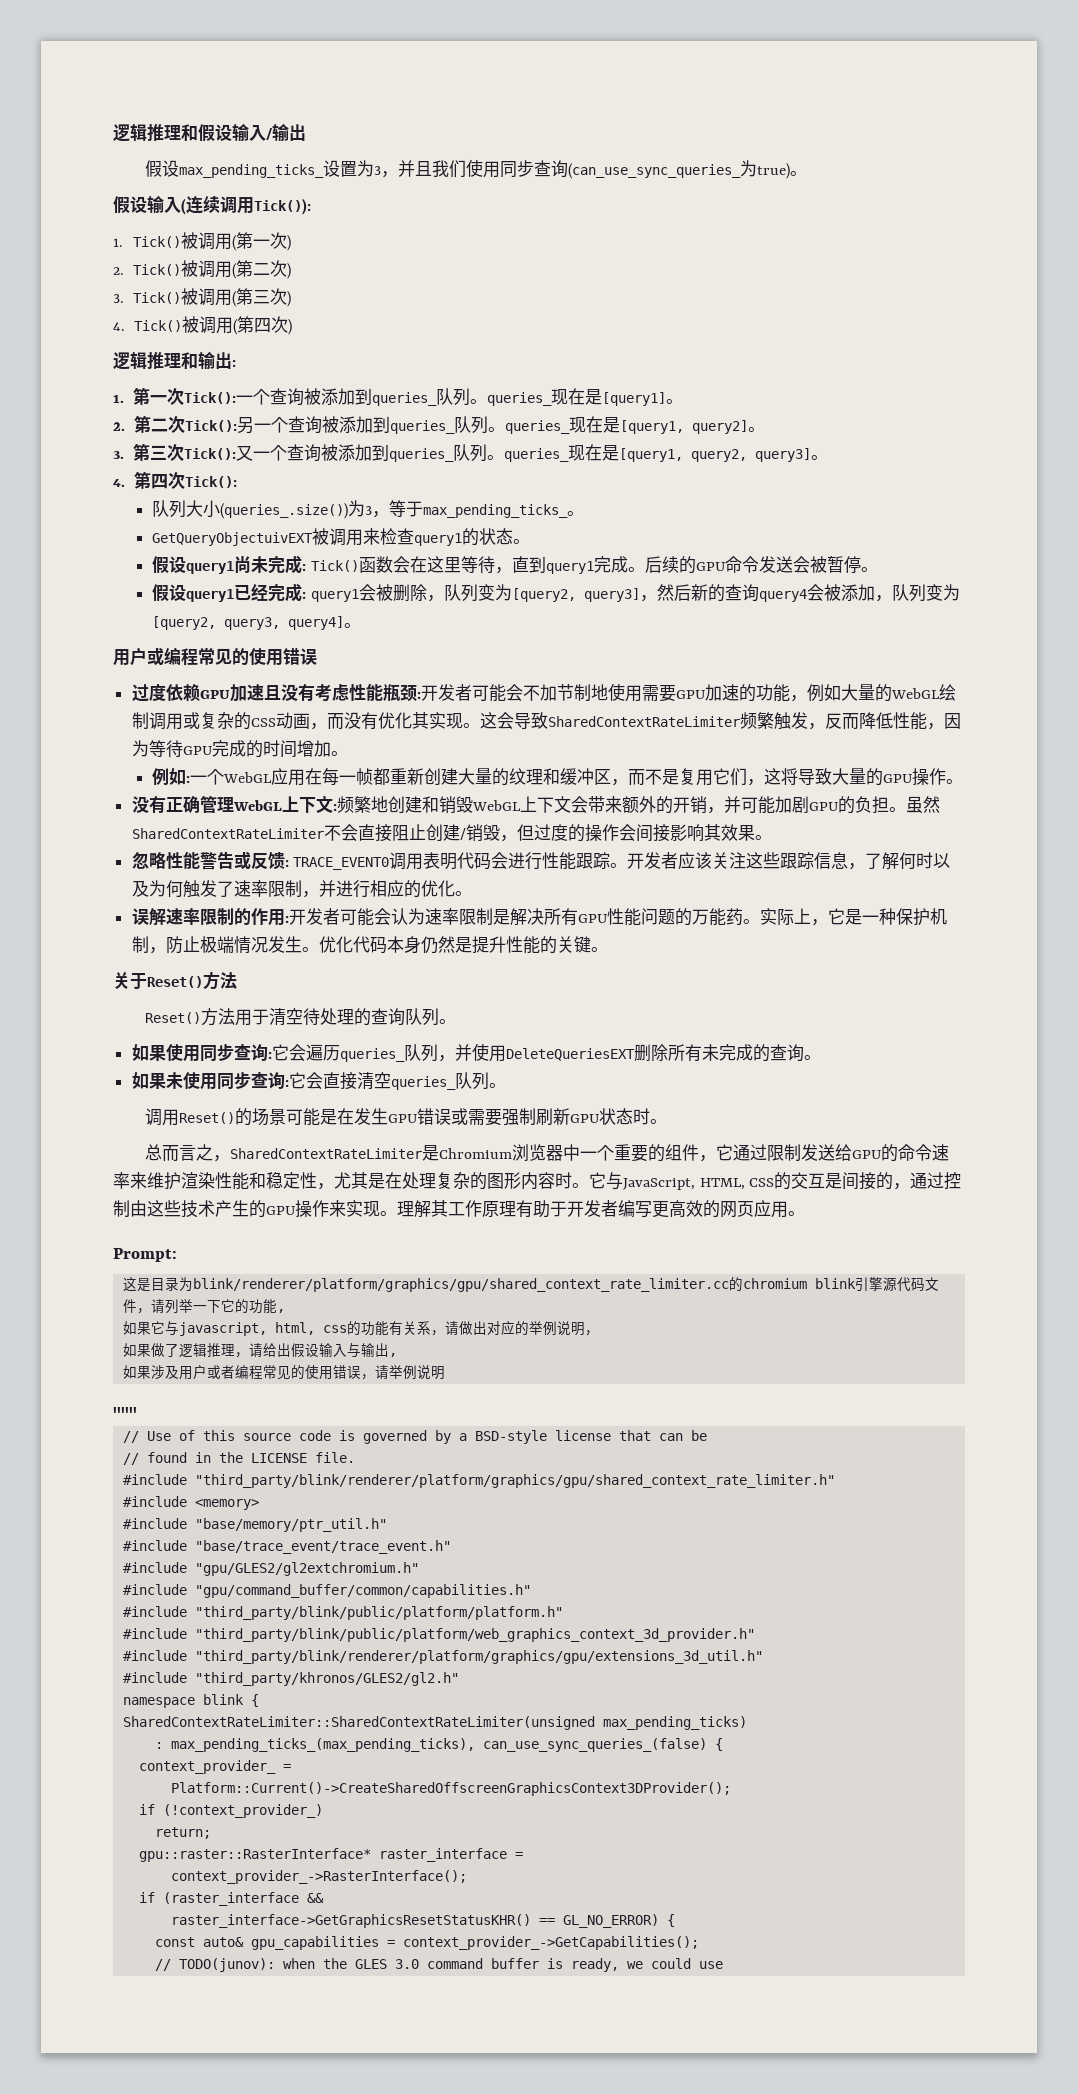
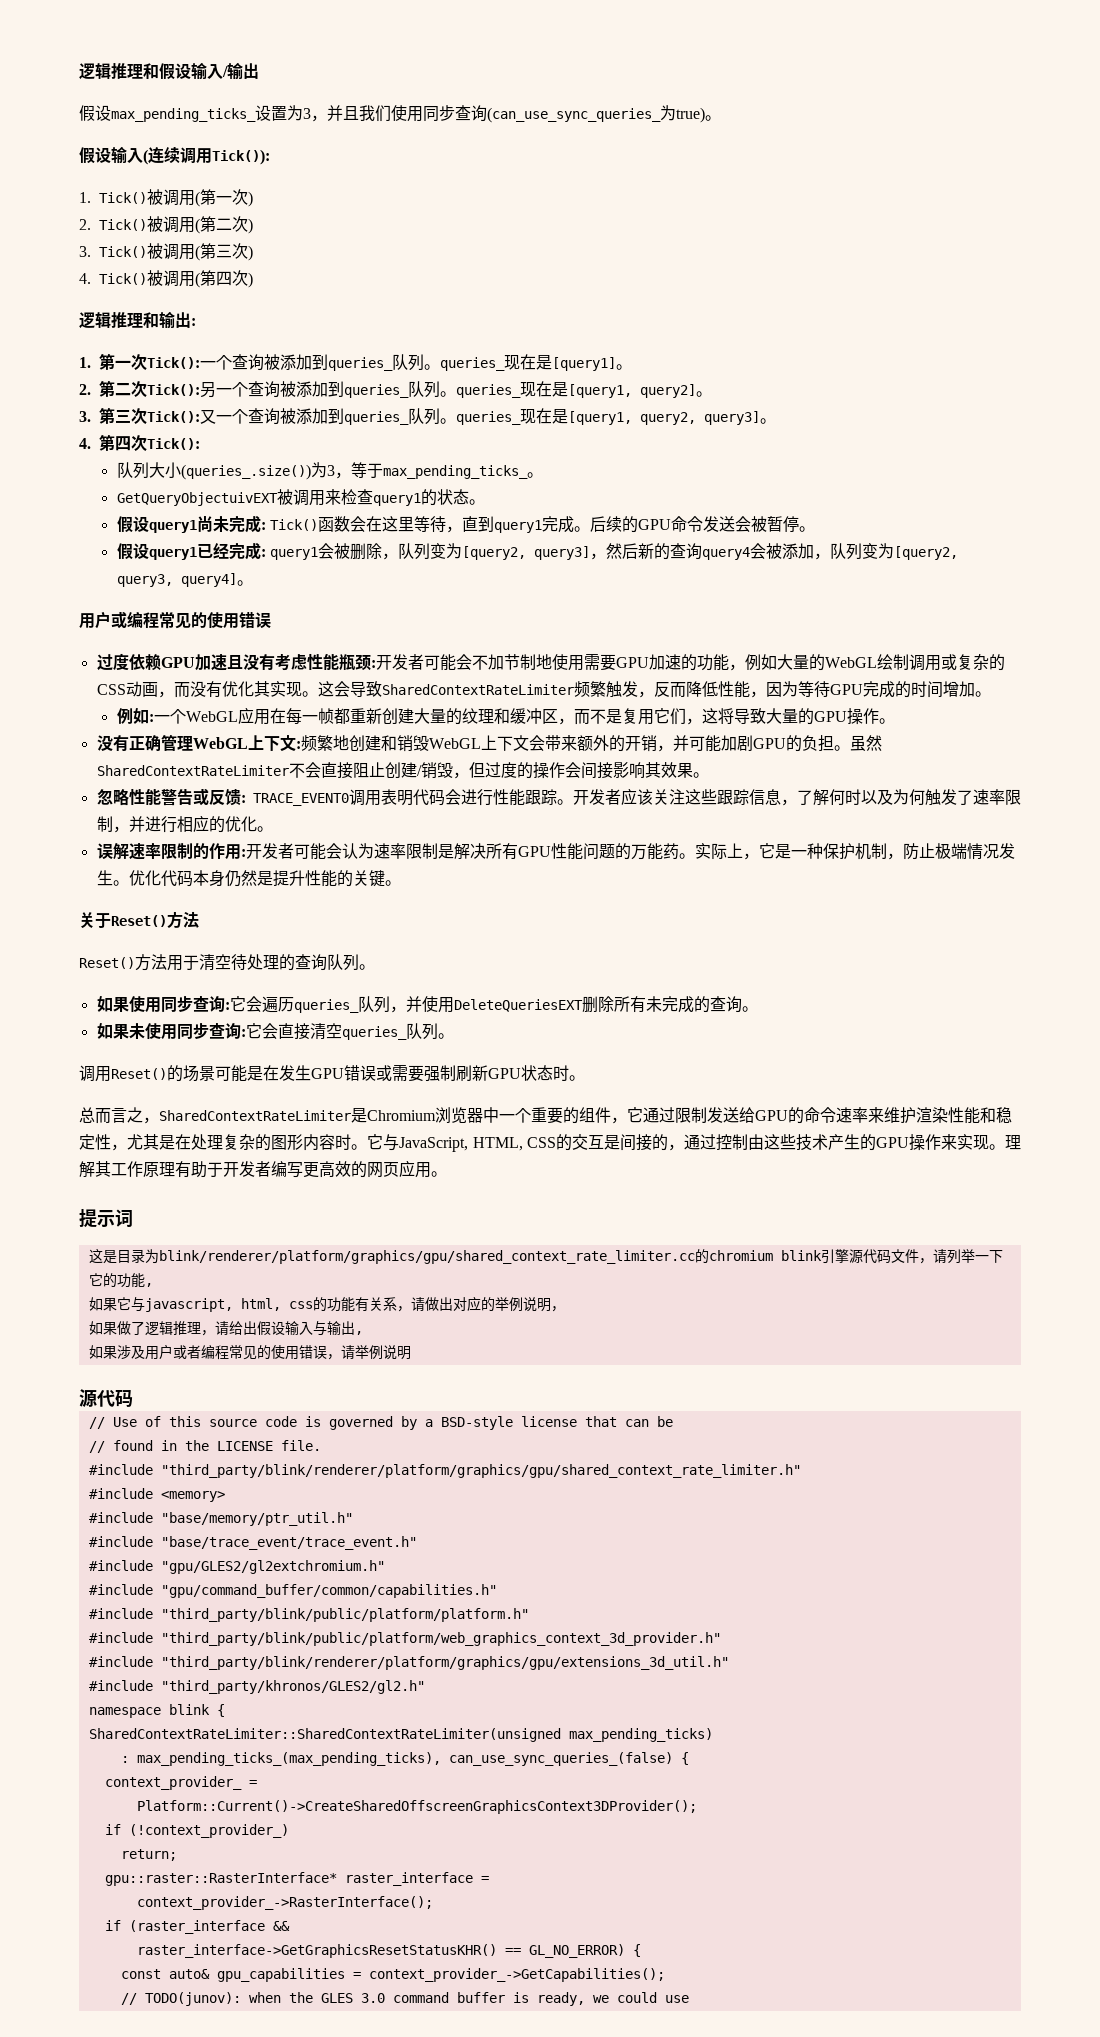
[113,1248,177,1262] Prompt: -> [79,1208,133,1228] 提示词
[113,1407,137,1419] """ -> [79,1389,133,1407] 源代码

